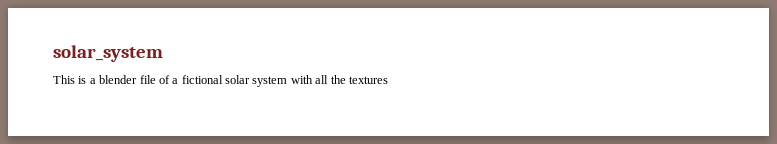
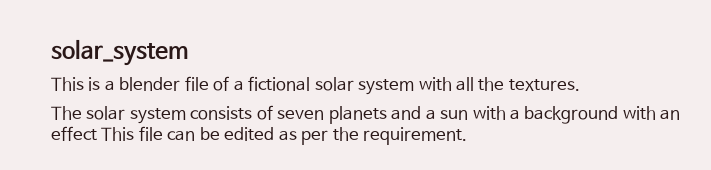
[348,76,388,84] textures -> [508,79,580,91] [51,105,681,124] [51,126,468,145] textures. // The solar system consists of seven planets and a sun with a background with an effect This file can be edited as per the requirement.

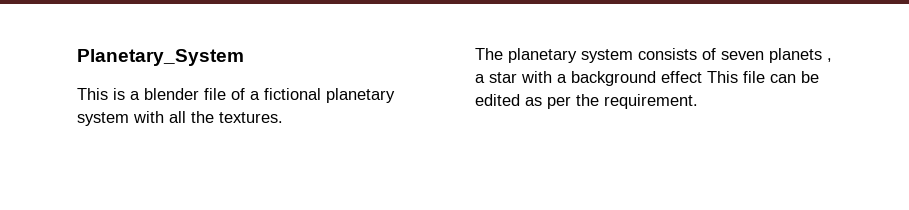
[51,39,189,66] solar_system -> [77,49,244,66] Planetary_System
[314,77,354,91] solar -> [326,88,395,103] planetary
[86,106,126,120] solar -> [508,48,577,63] planetary
[391,106,469,120] and a sun -> [827,58,832,62] [475,72,517,83] , a star
[622,106,681,120] with an -> (656, 78) none

